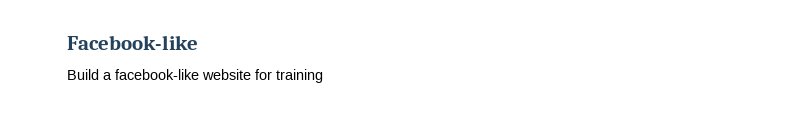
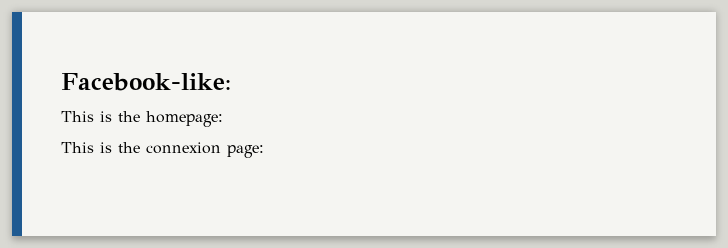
[67,35,198,50] [67,69,323,83] Facebook-like // Build a facebook-like website for training -> [61,73,231,91] [61,111,223,127] [61,142,264,158] Facebook-like: // This is the homepage: // This is the connexion page:

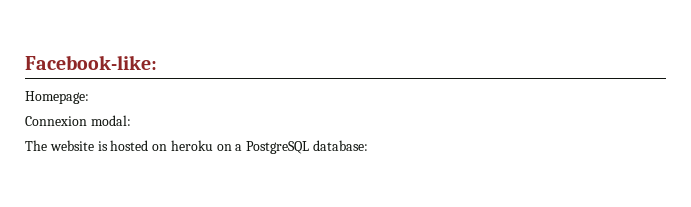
[61,111,223,127] [61,142,264,158] This is the homepage: // This is the connexion page: -> [25,91,89,104] [25,115,131,126] [25,140,369,154] Homepage: // Connexion modal: // The website is hosted on heroku on a PostgreSQL database:

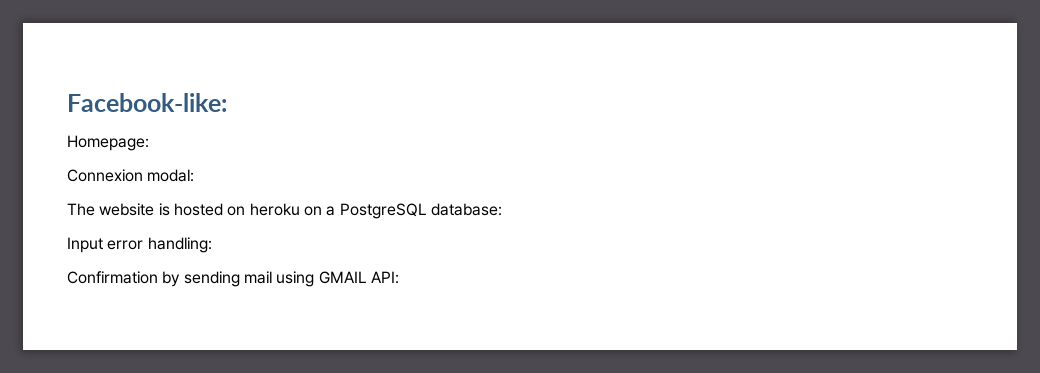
(369, 145) none -> [67,237,212,253] [67,271,399,287] // Input error handling: // Confirmation by sending mail using GMAIL API:

